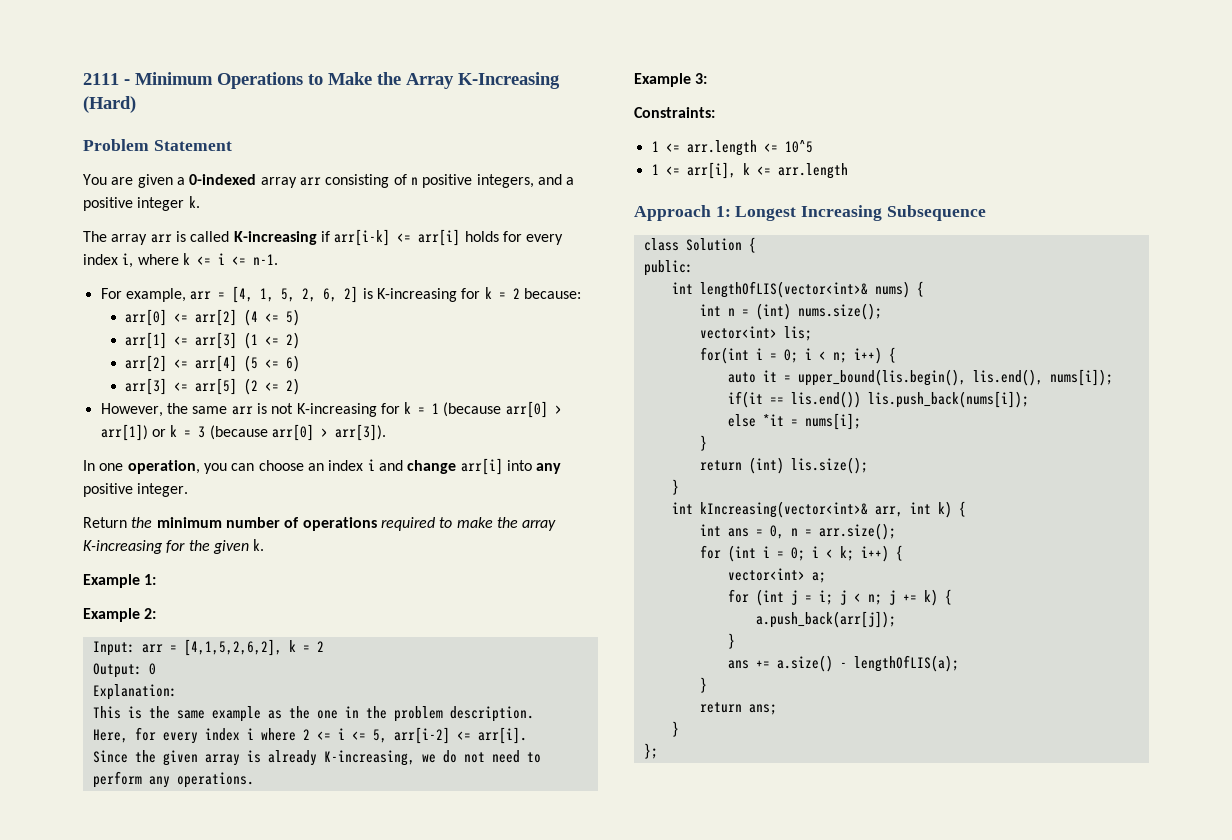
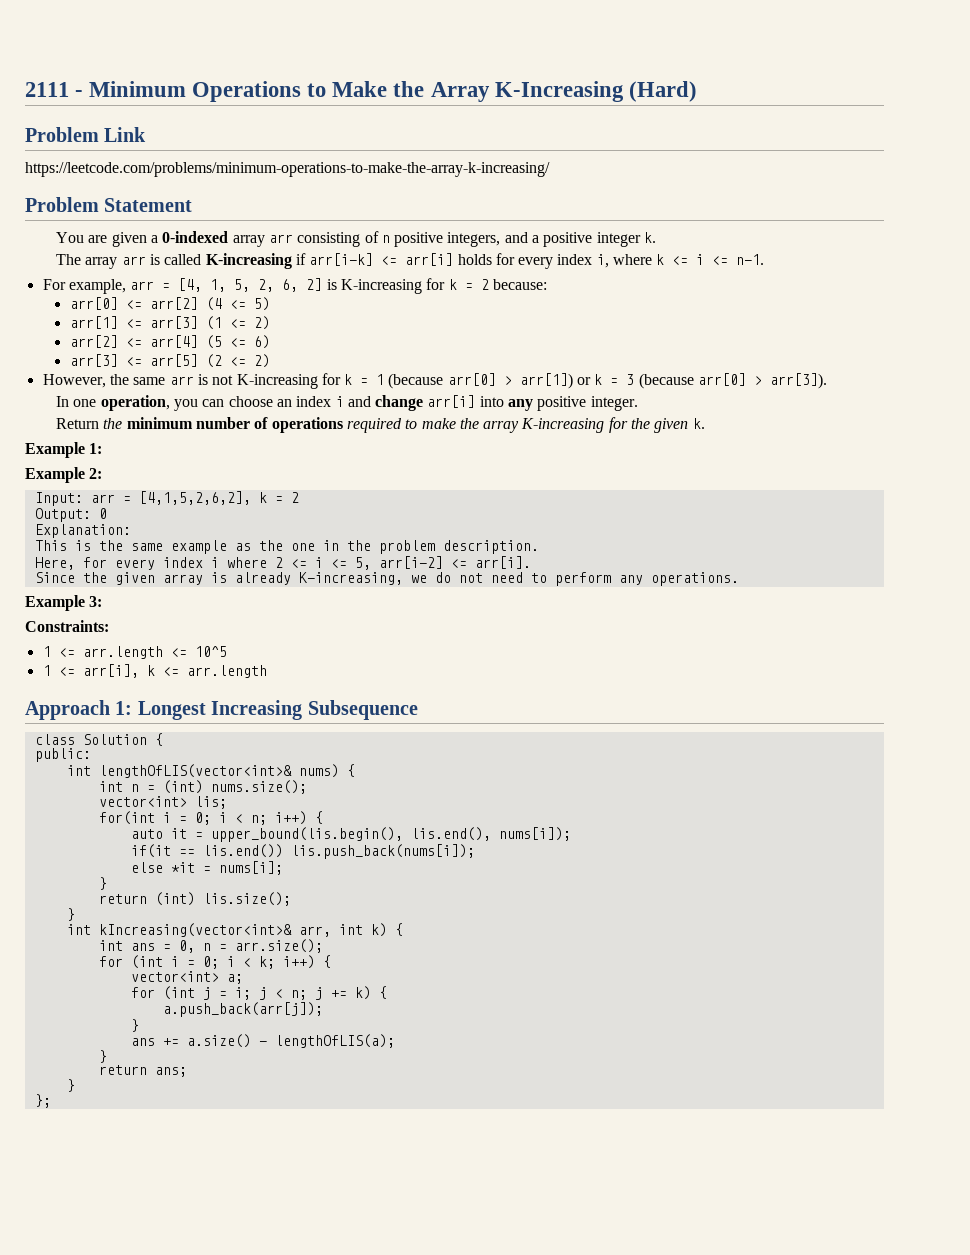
(136, 104) none -> [25,127,147,142] [25,162,550,177] // Problem Link // https://leetcode.com/problems/minimum-operations-to-make-the-array-k-increasing/

